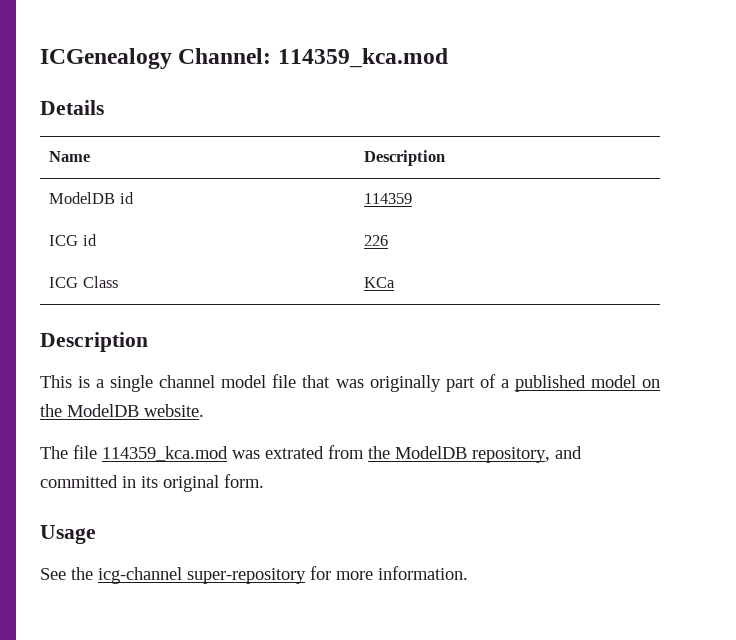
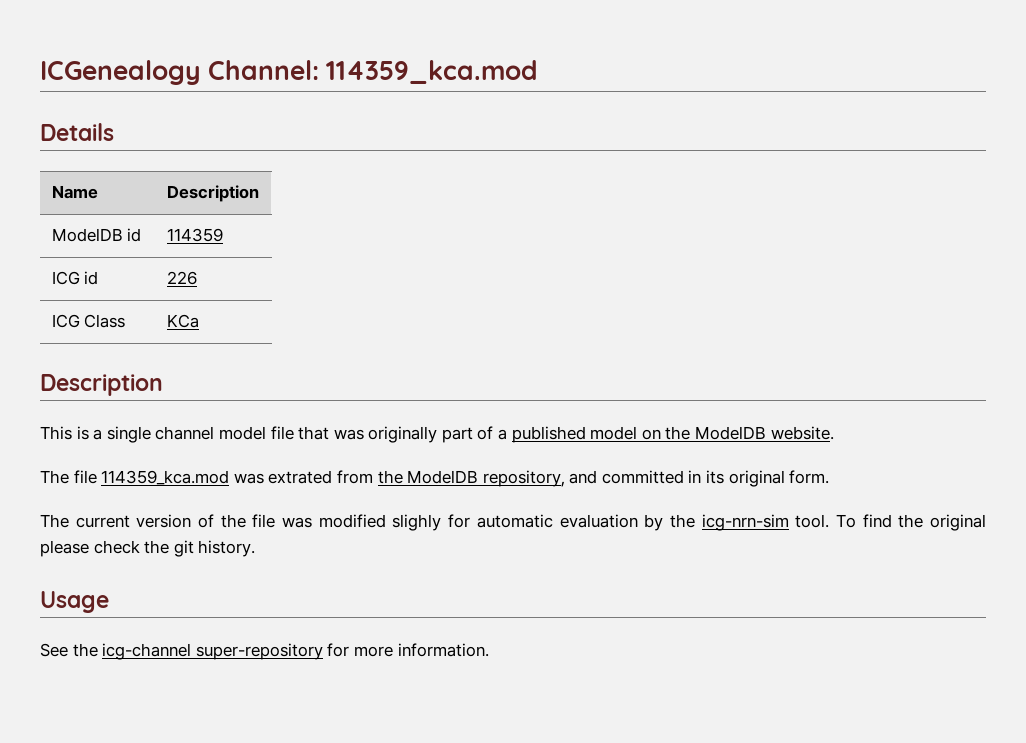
(264, 481) none -> [40,514,987,531] [40,540,256,557] // The current version of the file was modified slighly for automatic evaluation by the icg-nrn-sim tool. To find the original please check the git history.

